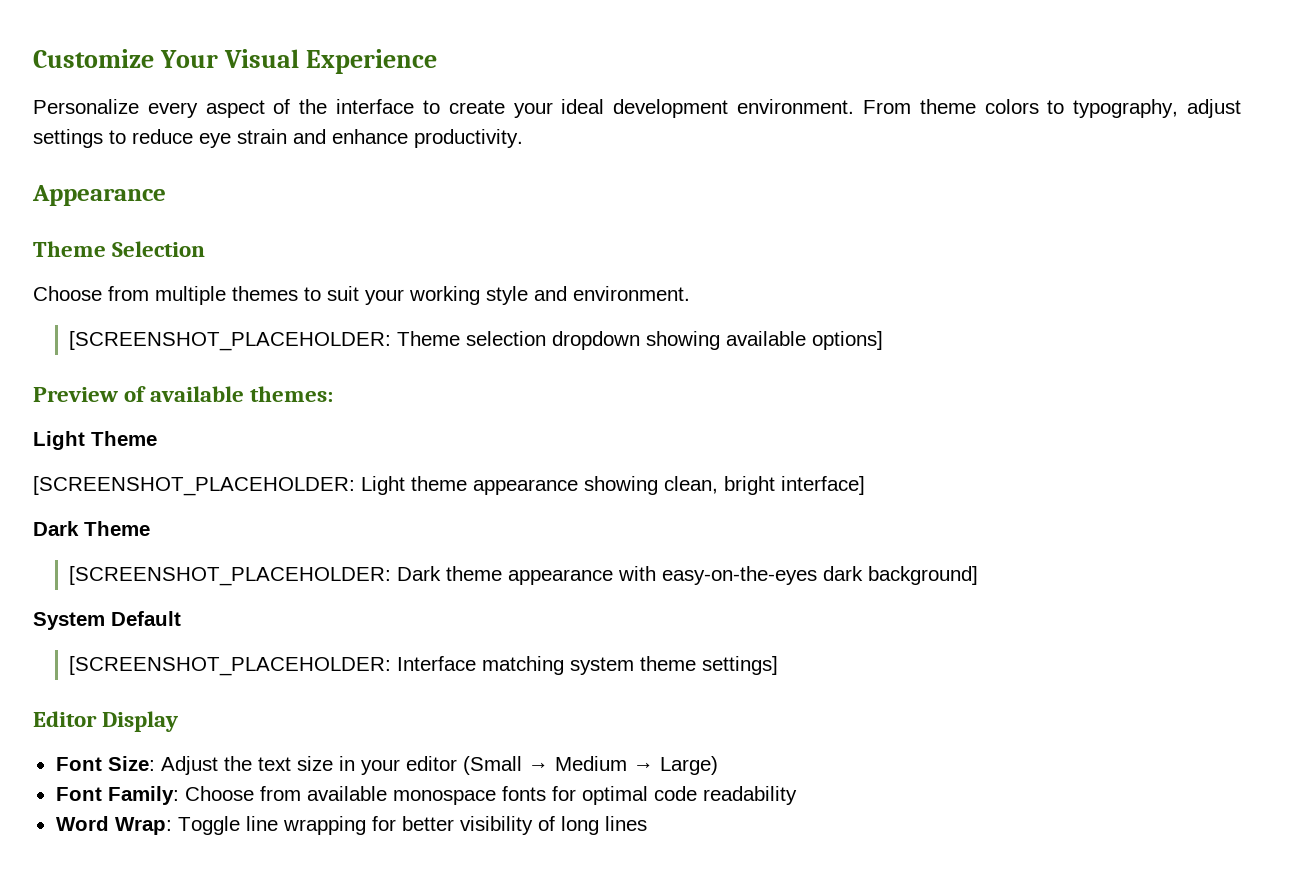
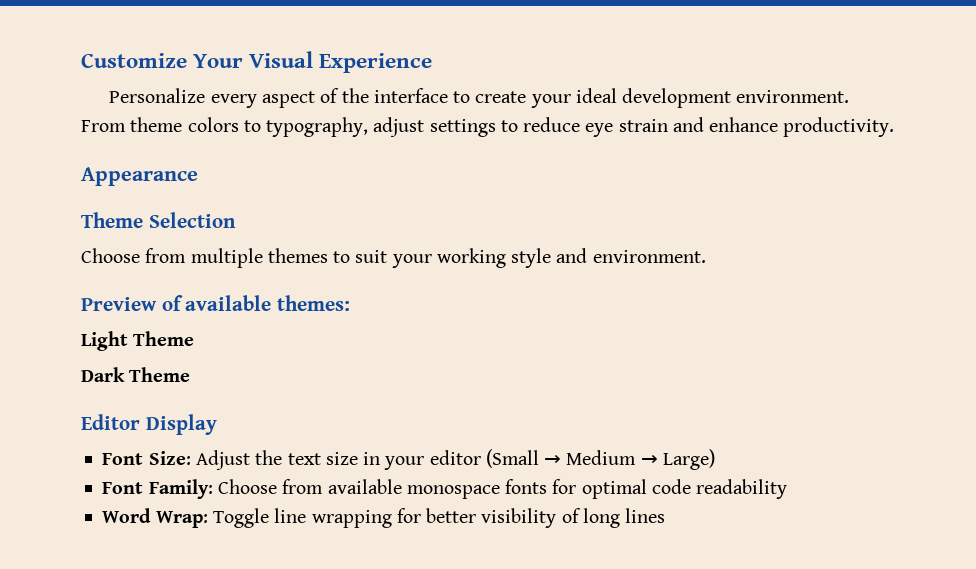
[69,331,884,351] // [SCREENSHOT_PLACEHOLDER: Theme selection dropdown showing available options] -> (706, 256) none
[33,476,865,496] [33,521,150,536] [69,566,979,586] [33,611,181,630] [69,656,779,676] [SCREENSHOT_PLACEHOLDER: Light theme appearance showing clean, bright interface] // Dark Theme // [SCREENSHOT_PLACEHOLDER: Dark theme appearance with easy-on-the-eyes dark background] // System Default // [SCREENSHOT_PLACEHOLDER: Interface matching system theme settings] -> [81,367,191,382] Dark Theme

